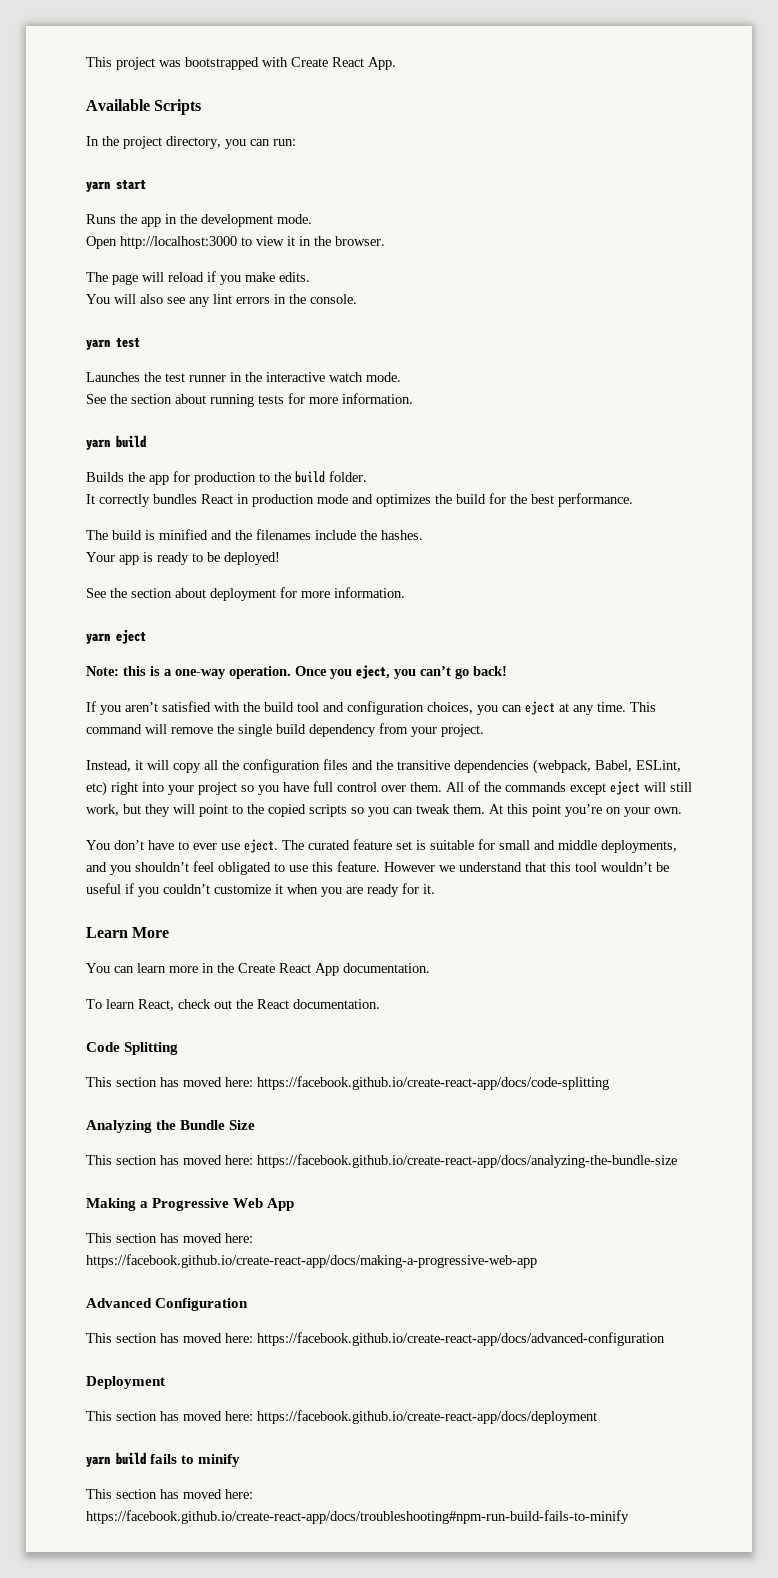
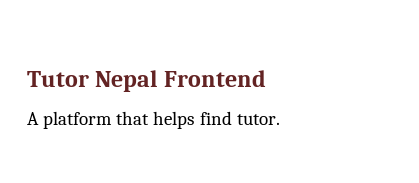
[86,57,396,70] [86,99,202,115] [86,136,296,149] [86,179,146,192] [86,214,312,227] [86,236,385,249] [86,271,310,285] [86,294,357,307] [86,337,140,350] [86,372,401,382] [86,393,413,407] [86,435,146,450] [86,471,367,485] [86,493,633,507] [86,529,423,540] [86,552,280,565] [86,587,405,601] [86,629,146,644] [86,665,507,679] [86,701,656,715] [86,723,484,737] [86,759,681,774] [86,781,692,796] [86,804,682,817] [86,839,677,853] [86,861,669,875] [86,883,435,897] [86,927,170,938] [86,963,430,976] [86,999,380,1011] [86,1042,179,1055] [86,1076,609,1090] [86,1120,256,1133] [86,1154,677,1168] [86,1198,295,1211] [86,1233,253,1243] [86,1254,537,1268] [86,1298,249,1311] [86,1332,665,1346] [86,1376,165,1389] [86,1410,597,1424] [86,1452,241,1467] [86,1489,253,1499] [86,1510,629,1524] This project was bootstrapped with Create React App. // Available Scripts // In the project directory, you can run: // yarn start // Runs the app in the development mode. // Open http://localhost:3000 to view it in the browser. // The page will reload if you make edits. // You will also see any lint errors in the console. // yarn test // Launches the test runner in the interactive watch mode. // See the section about running tests for more information. // yarn build // Builds the app for production to the build folder. // It correctly bundles React in production mode and optimizes the build for the best performance. // The build is minified and the filenames include the hashes. // Your app is ready to be deployed! // See the section about deployment for more information. // yarn eject // Note: this is a one-way operation. Once you eject, you can’t go back! // If you aren’t satisfied with the build tool and configuration choices, you can eject at any time. This command will remove the single build dependency from your project. // Instead, it will copy all the configuration files and the transitive dependencies (webpack, Babel, ESLint, etc) right into your project so you have full control over them. All of the commands except eject will still work, but they will point to the copied scripts so you can tweak them. At this point you’re on your own. // You don’t have to ever use eject. The curated feature set is suitable for small and middle deployments, and you shouldn’t feel obligated to use this feature. However we understand that this tool wouldn’t be useful if you couldn’t customize it when you are ready for it. // Learn More // You can learn more in the Create React App documentation. // To learn React, check out the React documentation. // Code Splitting // This section has moved here: https://facebook.github.io/create-react-app/docs/code-splitting // Analyzing the Bundle Size // This section has moved here: https://facebook.github.io/create-react-app/docs/analyzing-the-bundle-size // Making a Progressive Web App // This section has moved here: https://facebook.github.io/create-react-app/docs/making-a-progressive-web-app // Advanced Configuration // This section has moved here: https://facebook.github.io/create-react-app/docs/advanced-configuration // Deployment // This section has moved here: https://facebook.github.io/create-react-app/docs/deployment // yarn build fails to minify // This section has moved here: https://facebook.github.io/create-react-app/docs/troubleshooting#npm-run-build-fails-to-minify -> [27,70,266,92] [27,111,280,129] Tutor Nepal Frontend // A platform that helps find tutor.

